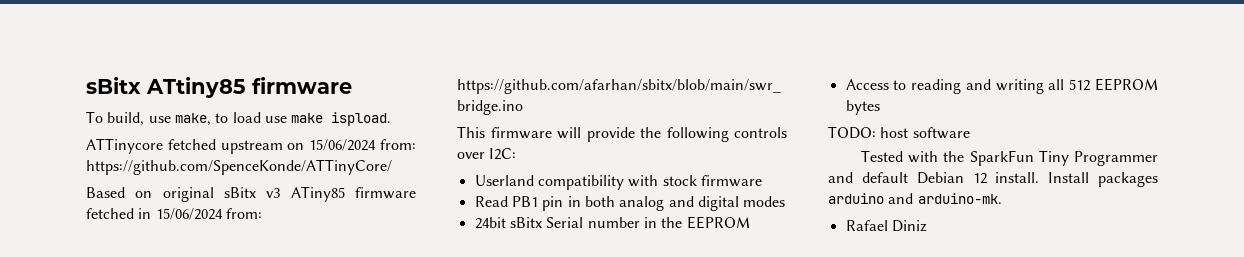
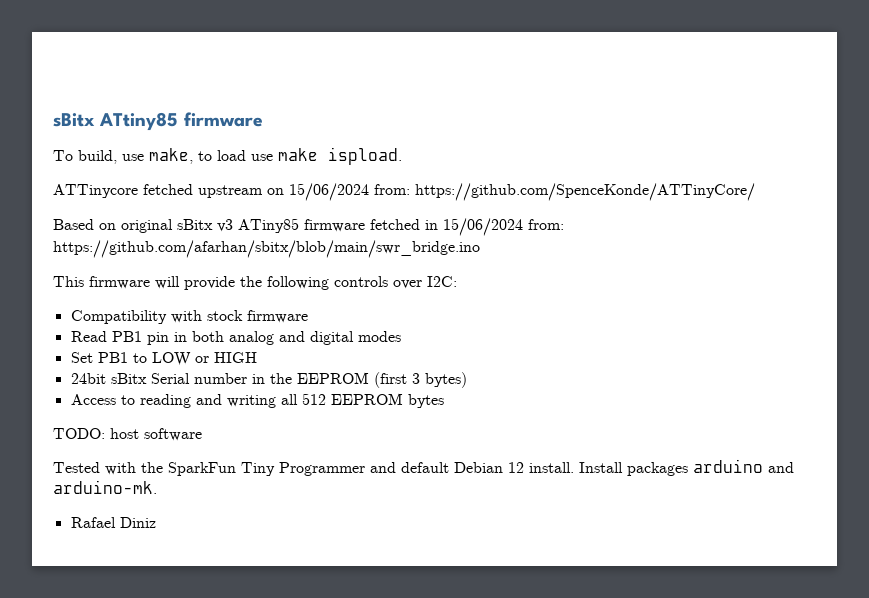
[474,175,624,190] Userland compatibility -> [70,310,167,324] Compatibility
(786, 201) none -> [70,352,257,366] // Set PB1 to LOW or HIGH
(750, 222) none -> [373,372,467,388] (first 3 bytes)

